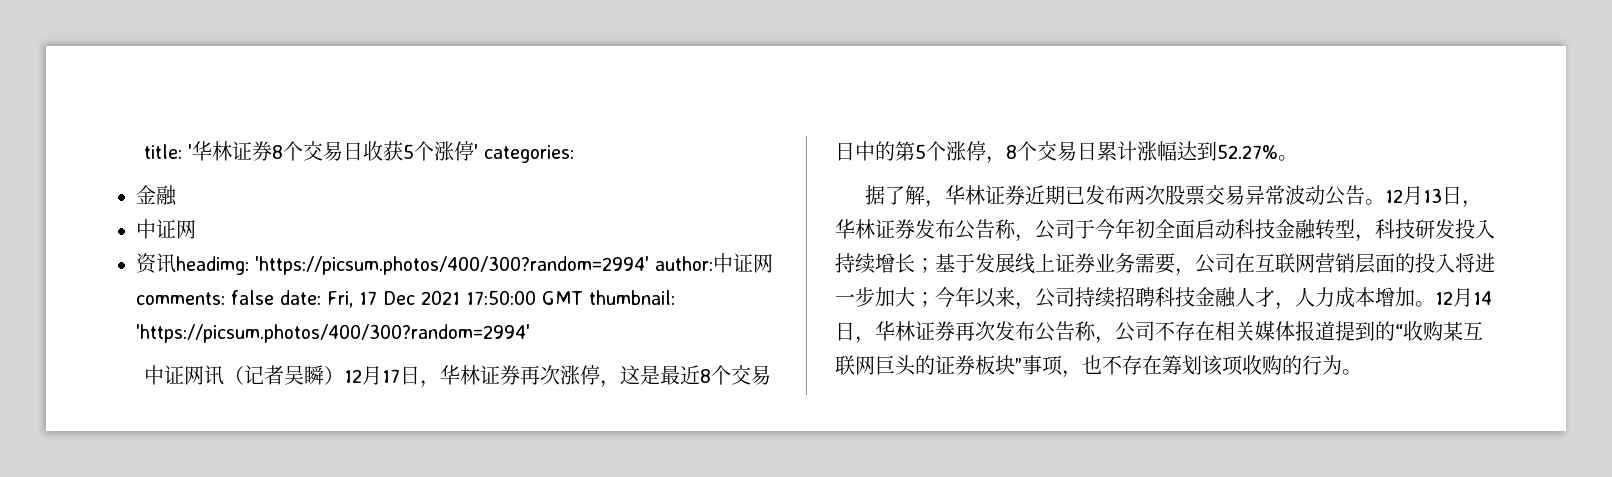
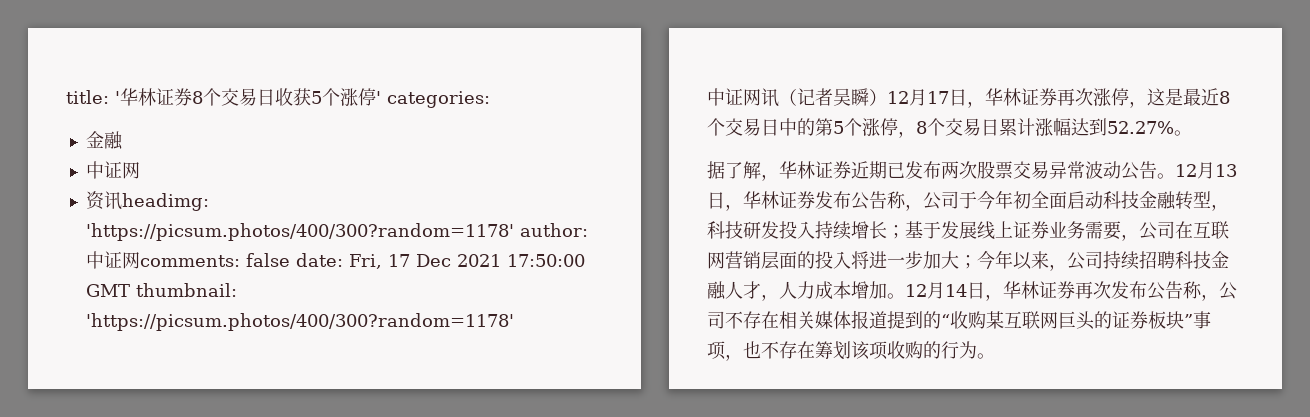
[255,256,649,275] 'https://picsum.photos/400/300?random=2994' -> [85,223,514,241] 'https://picsum.photos/400/300?random=1178'
[136,324,530,343] 'https://picsum.photos/400/300?random=2994' -> [85,313,514,331] 'https://picsum.photos/400/300?random=1178'

